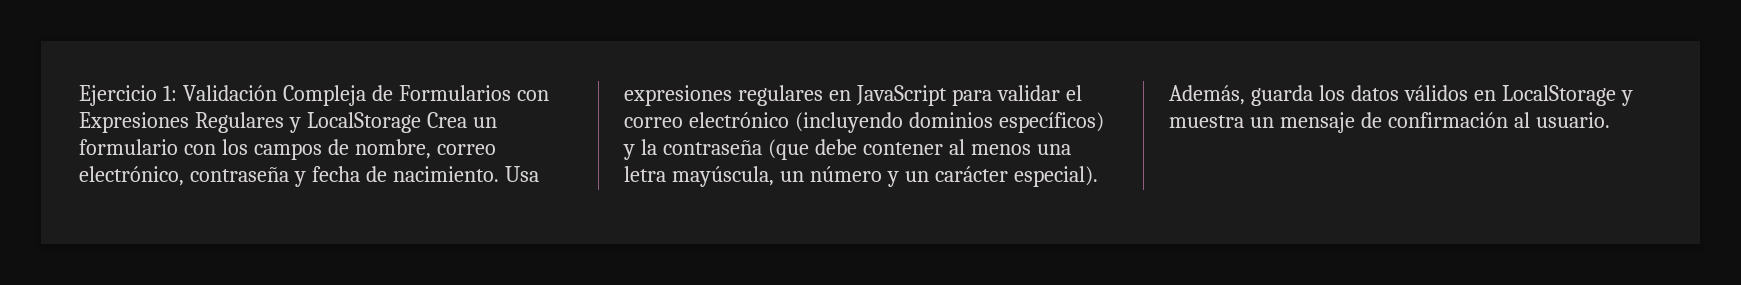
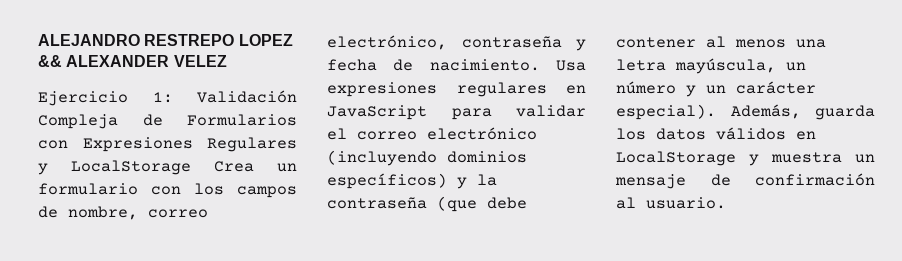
(79, 95) none -> [38,34,293,46] [38,55,227,67] ALEJANDRO RESTREPO LOPEZ && ALEXANDER VELEZ //

